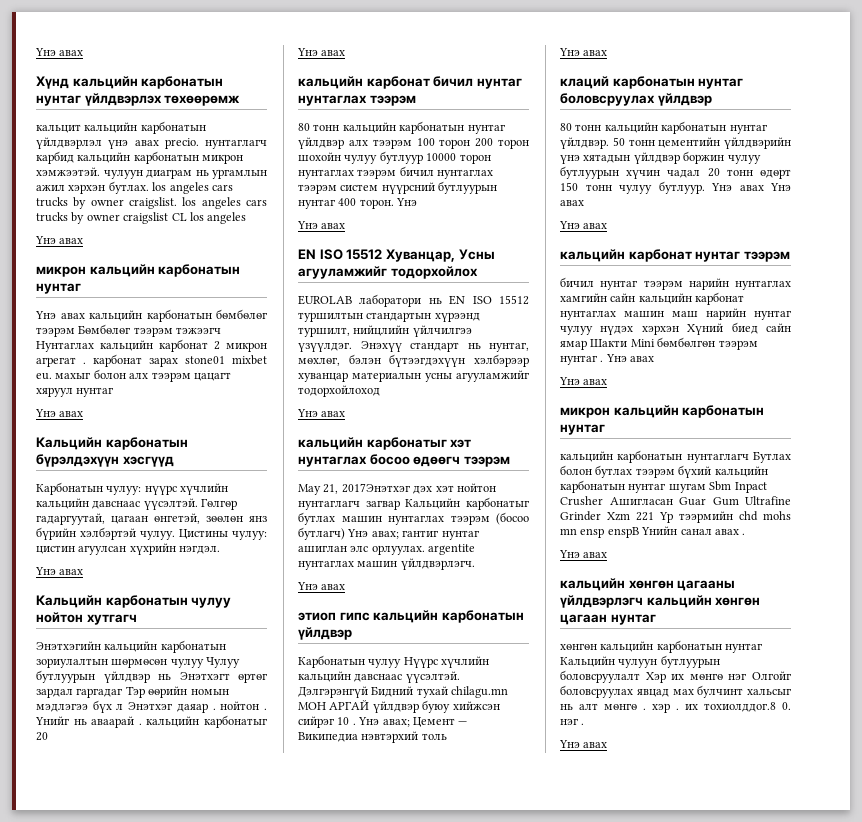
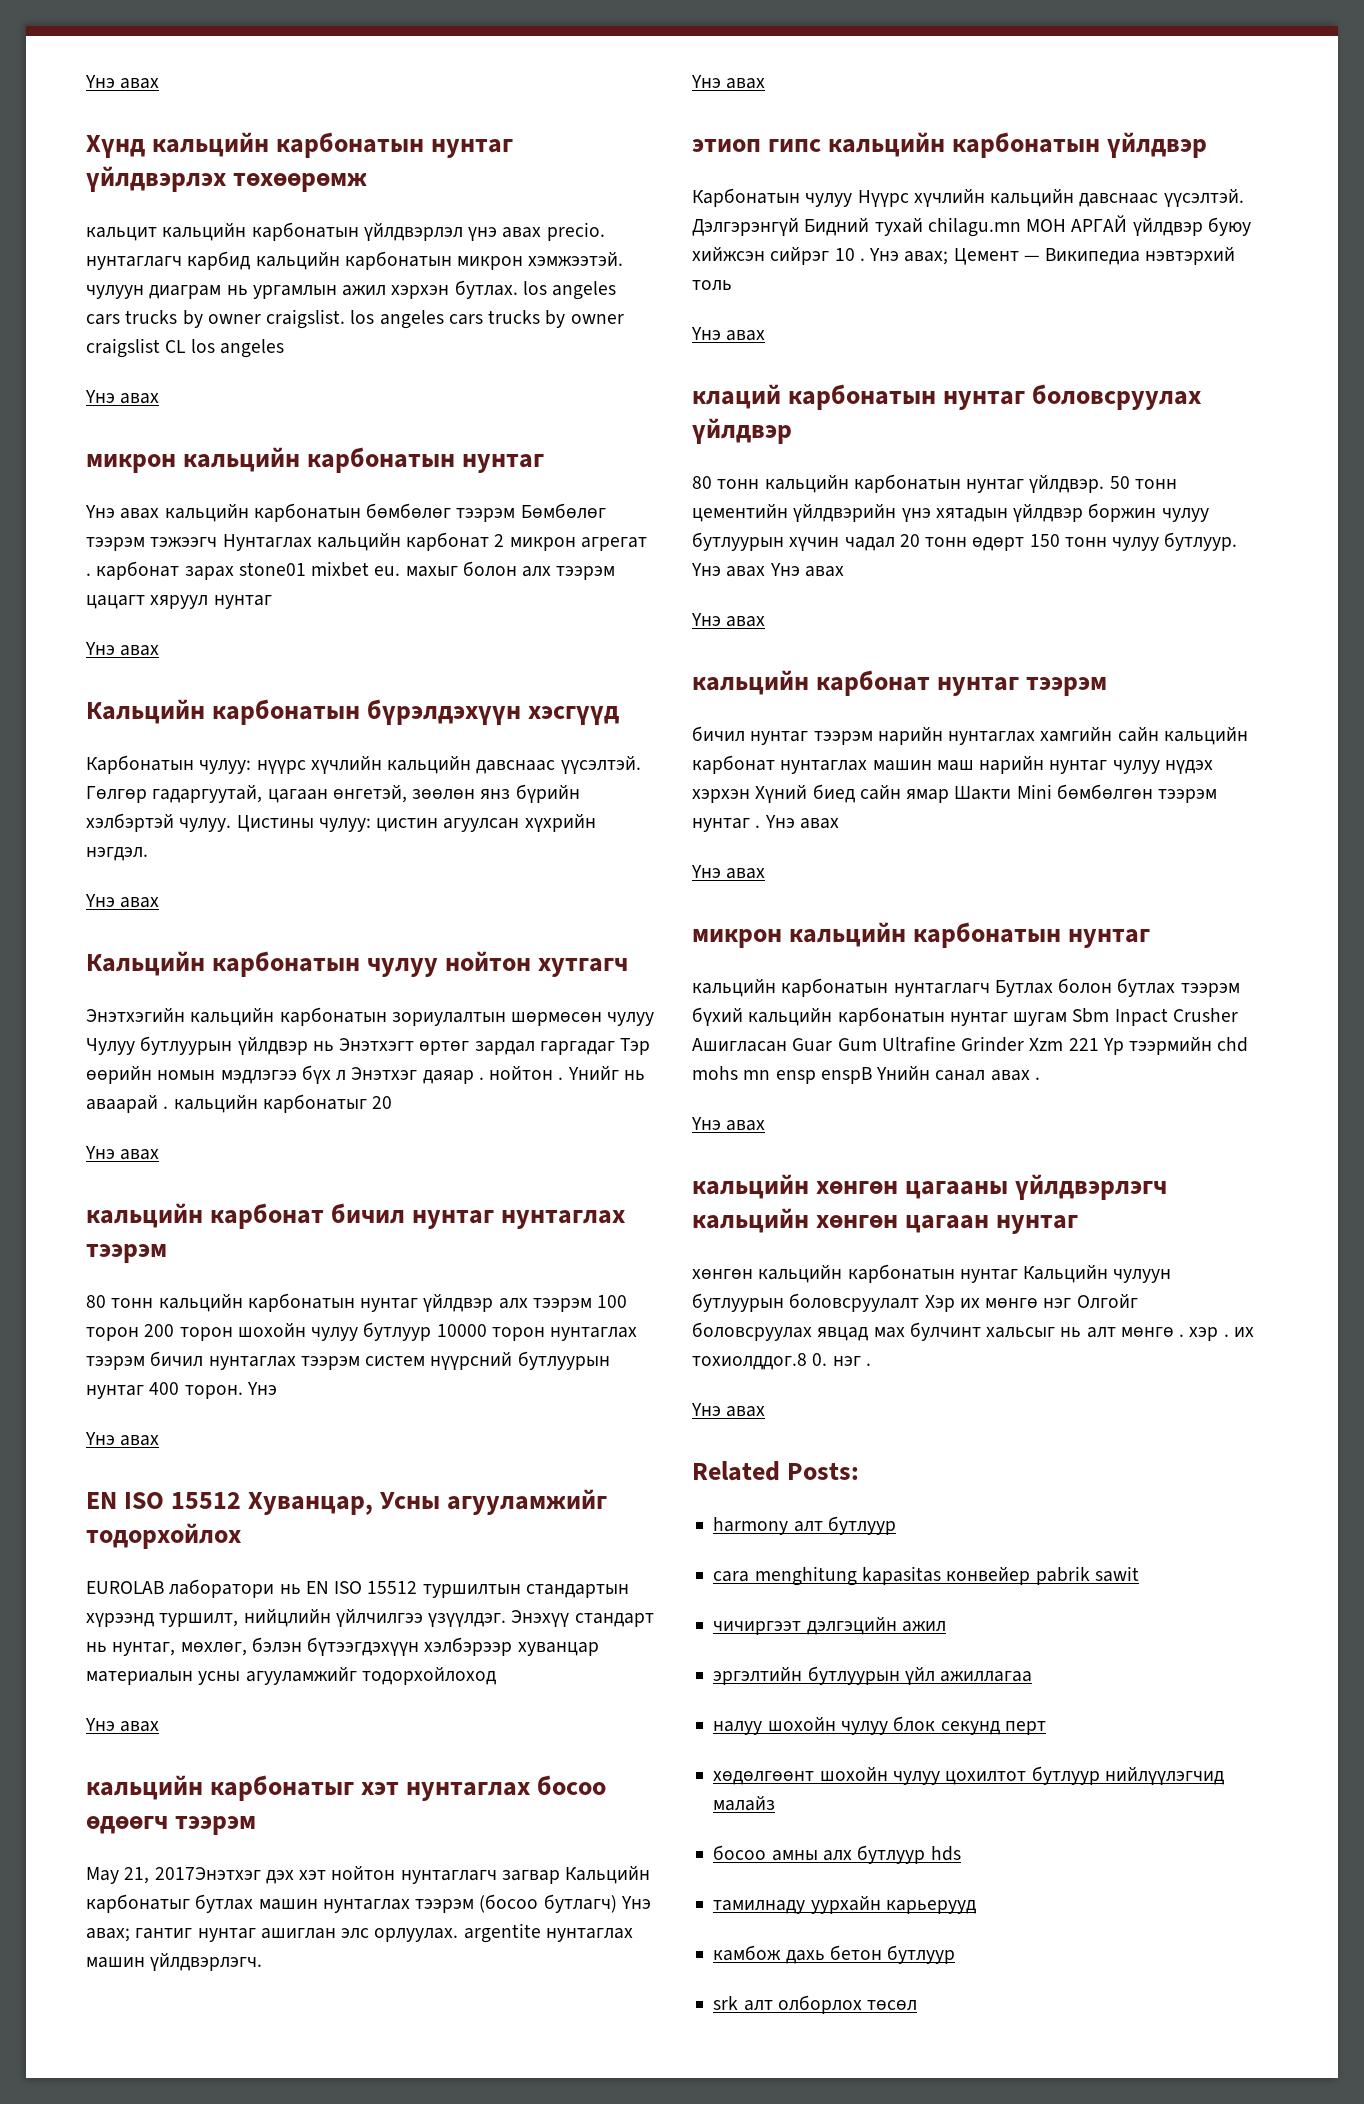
(608, 745) none -> [692,1461,860,1481] [713,1516,896,1535] [713,1566,1139,1586] [713,1616,946,1635] [713,1666,1033,1685] [713,1716,1046,1735] [713,1766,1224,1785] [713,1795,776,1811] [713,1845,961,1864] [713,1895,976,1914] [713,1945,956,1964] [713,1995,918,2014] // Related Posts: // harmony алт бутлуур // cara menghitung kapasitas конвейер pabrik sawit // чичиргээт дэлгэцийн ажил // эргэлтийн бутлуурын үйл ажиллагаа // налуу шохойн чулуу блок секунд перт // хөдөлгөөнт шохойн чулуу цохилтот бутлуур нийлүүлэгчид малайз // босоо амны алх бутлуур hds // тамилнаду уурхайн карьерууд // камбож дахь бетон бутлуур // srk алт олборлох төсөл

